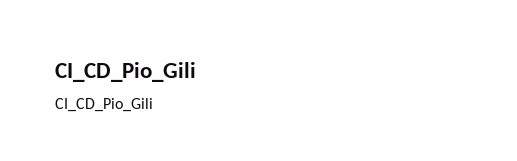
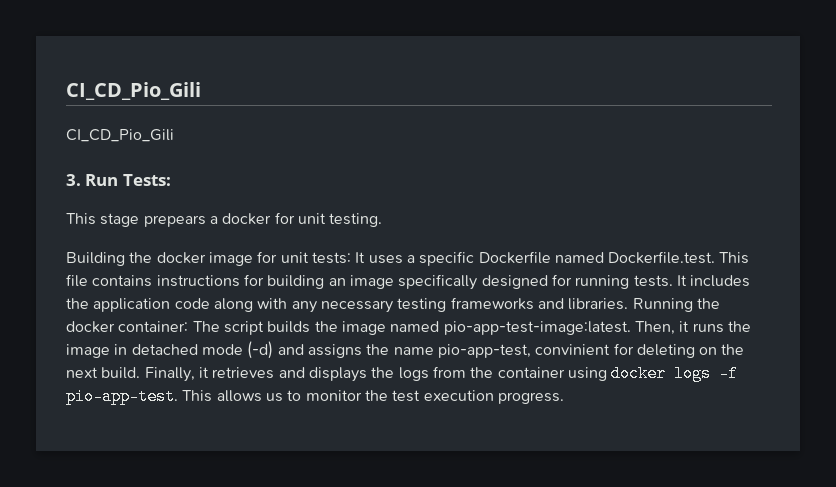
(153, 105) none -> [66,174,171,186] [66,212,383,227] [66,251,750,266] [66,274,751,290] [66,297,720,313] [66,321,751,335] [66,341,745,359] [66,365,739,382] [66,388,564,405] // 3. Run Tests: // This stage prepears a docker for unit testing. // Building the docker image for unit tests: It uses a specific Dockerfile named Dockerfile.test. This file contains instructions for building an image specifically designed for running tests. It includes the application code along with any necessary testing frameworks and libraries. Running the docker container: The script builds the image named pio-app-test-image:latest. Then, it runs the image in detached mode (-d) and assigns the name pio-app-test, convinient for deleting on the next build. Finally, it retrieves and displays the logs from the container using docker logs -f pio-app-test. This allows us to monitor the test execution progress.

